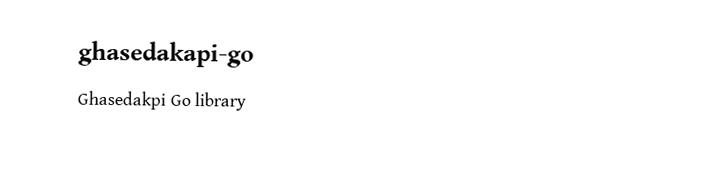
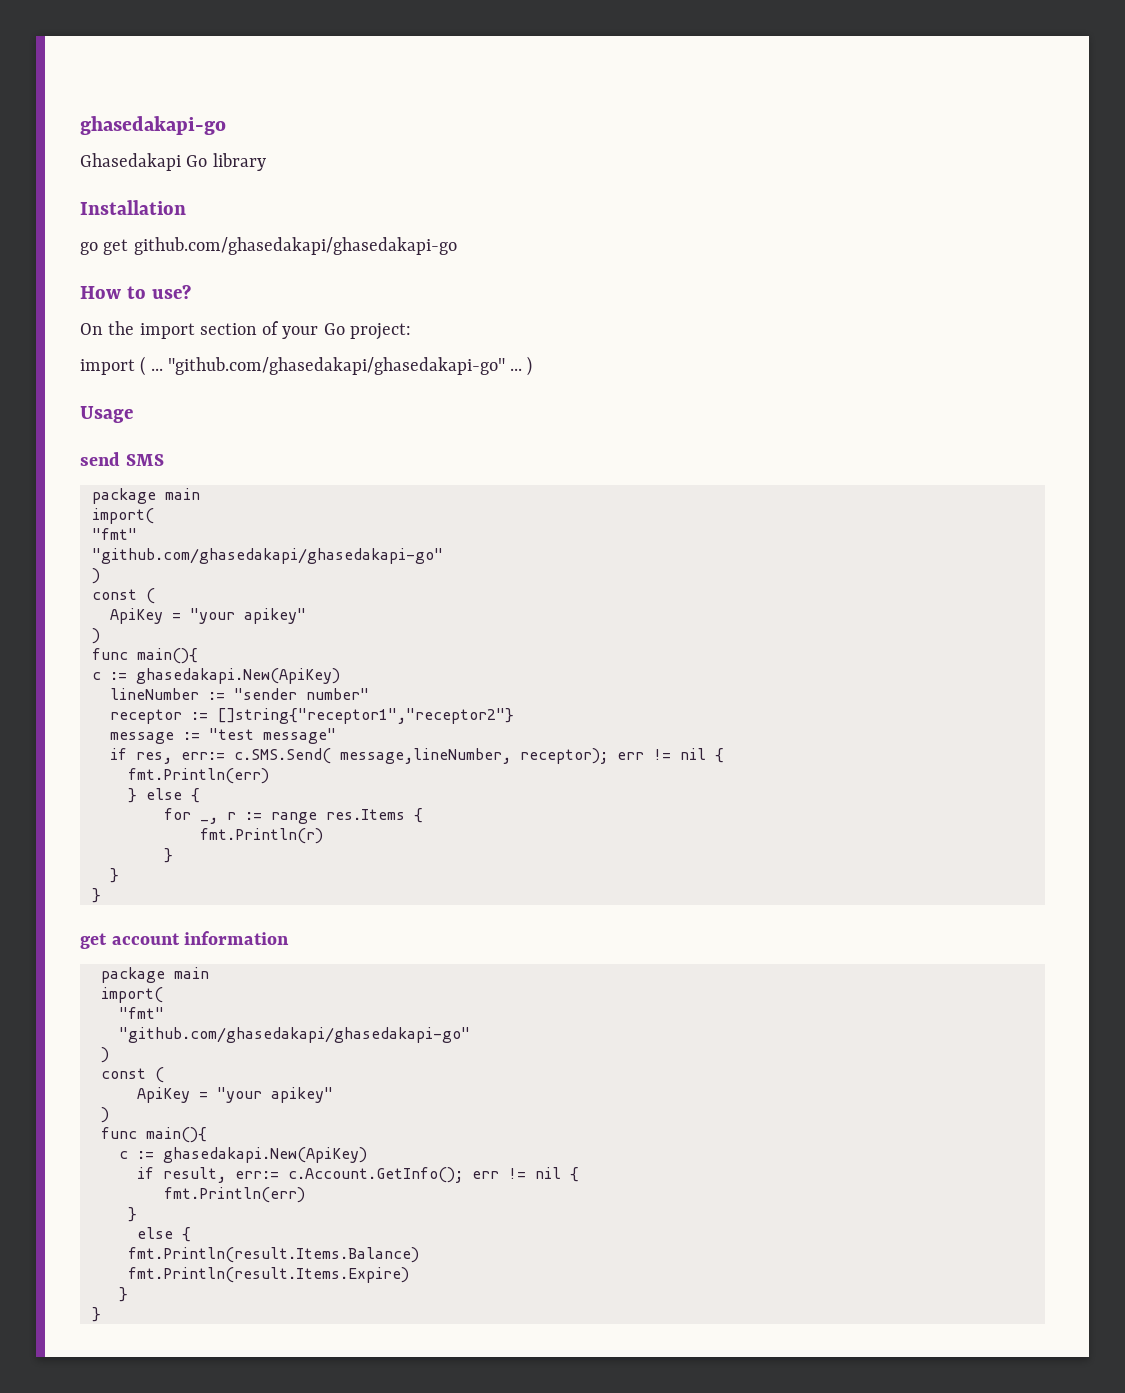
[77,90,166,110] Ghasedakpi -> [80,153,181,171] Ghasedakapi
(247, 101) none -> [80,200,186,215] [80,237,457,255] [80,284,191,299] [80,321,411,340] [80,356,533,376] [80,406,133,423] [80,452,164,466] [91,488,200,504] [91,508,154,524] [91,528,137,540] [91,548,443,564] [91,568,100,584] [91,588,155,604] [109,608,306,624] [91,628,100,644] [91,648,198,664] [91,668,340,684] [109,688,369,700] [109,708,514,724] [109,728,336,744] [109,748,724,764] [127,768,269,784] [127,788,200,803] [163,808,423,824] [199,828,323,844] [163,848,173,863] [109,868,119,883] [91,888,101,903] [80,931,290,949] [100,967,209,983] [100,987,163,1003] [118,1007,164,1019] [118,1027,470,1043] [100,1047,109,1063] [100,1067,164,1083] [136,1087,333,1103] [100,1107,109,1123] [100,1127,207,1143] [118,1147,367,1163] [136,1167,579,1183] [163,1187,305,1203] [127,1207,137,1222] [136,1227,191,1242] [127,1247,419,1263] [127,1267,409,1283] [118,1287,128,1302] [91,1307,101,1322] // Installation // go get github.com/ghasedakapi/ghasedakapi-go // How to use? // On the import section of your Go project: // import ( ... "github.com/ghasedakapi/ghasedakapi-go" ... ) // Usage // send SMS // package main // import( // "fmt" // "github.com/ghasedakapi/ghasedakapi-go" // ) // const ( // ApiKey = "your apikey" // ) // func main(){ // c := ghasedakapi.New(ApiKey) // lineNumber := "sender number" // receptor := []string{"receptor1","receptor2"} // message := "test message" // if res, err:= c.SMS.Send( message,lineNumber, receptor); err != nil { // fmt.Println(err) // } else { // for _, r := range res.Items { // fmt.Println(r) // } // } // } // get account information // package main // import( // "fmt" // "github.com/ghasedakapi/ghasedakapi-go" // ) // const ( // ApiKey = "your apikey" // ) // func main(){ // c := ghasedakapi.New(ApiKey) // if result, err:= c.Account.GetInfo(); err != nil { // fmt.Println(err) // } // else { // fmt.Println(result.Items.Balance) // fmt.Println(result.Items.Expire) // } // }

